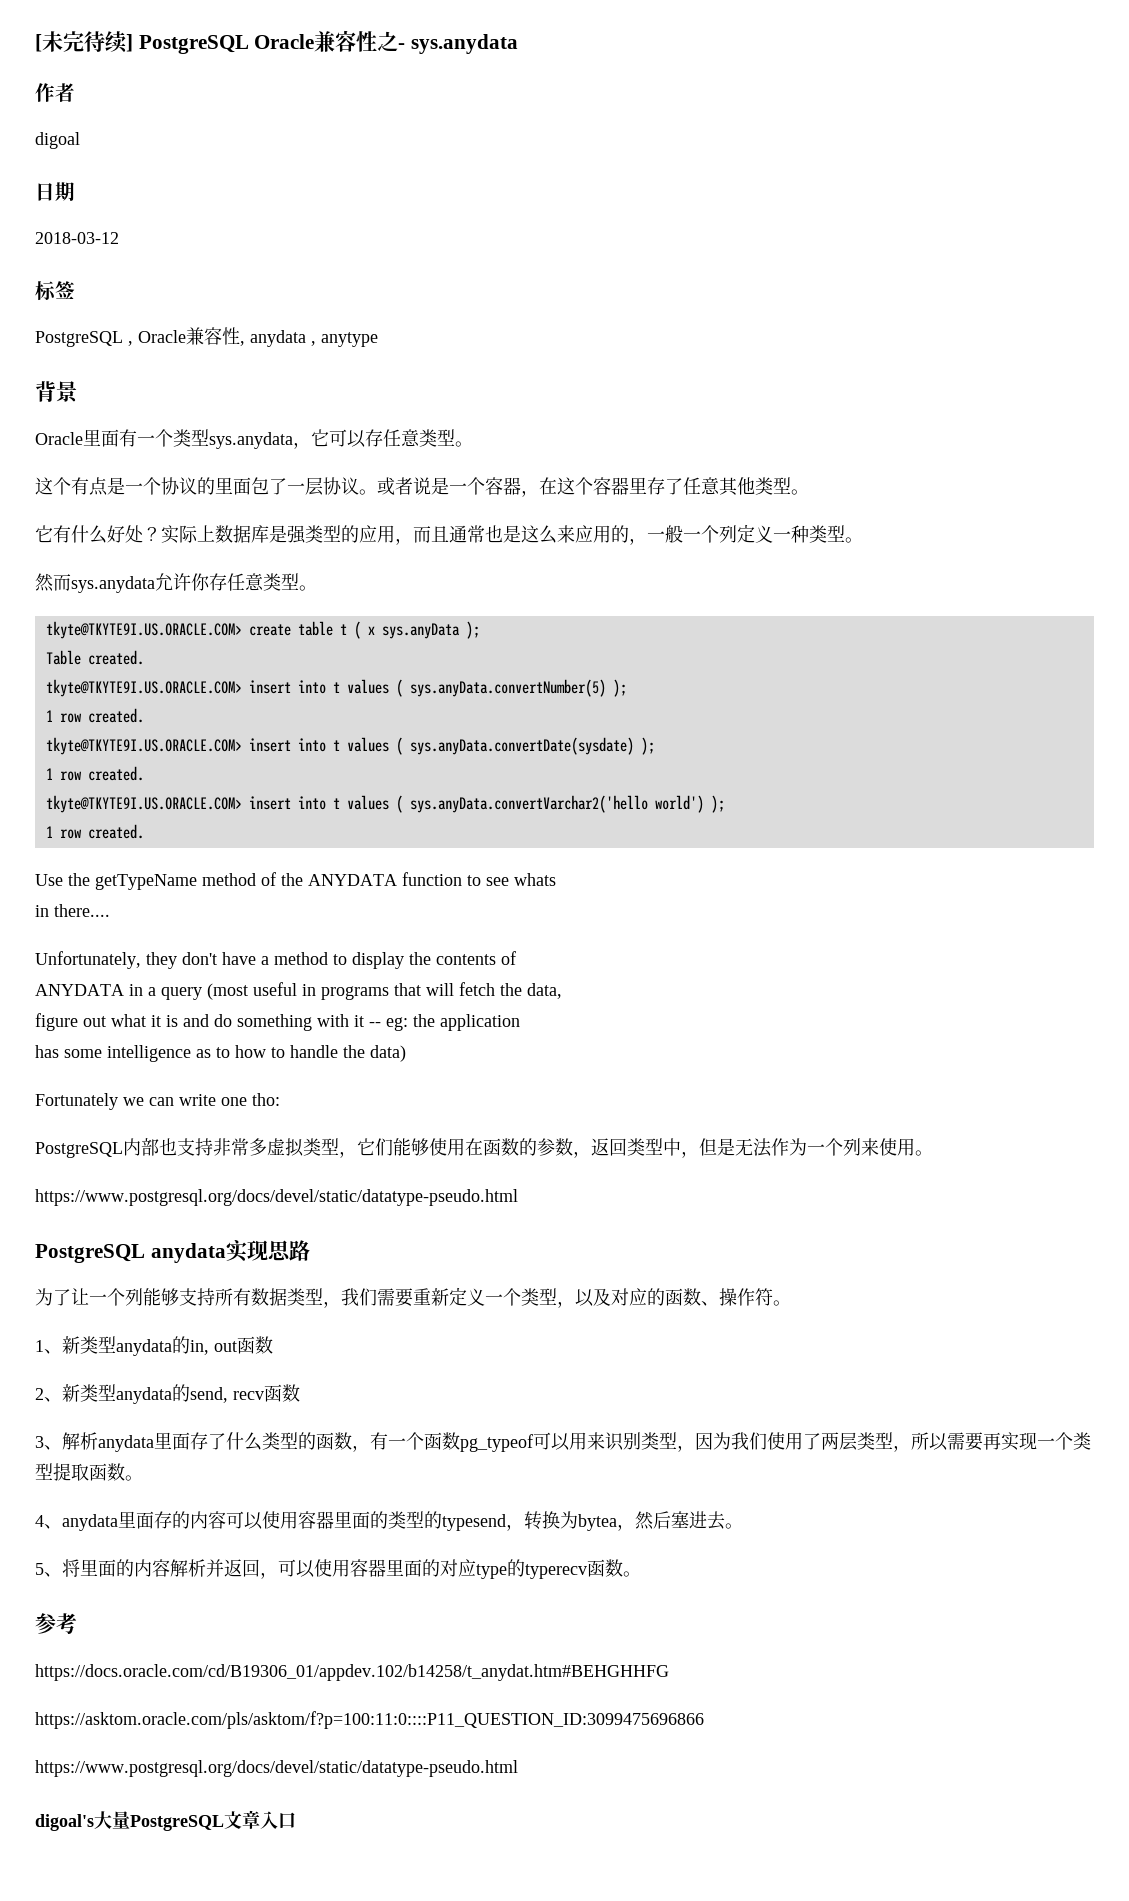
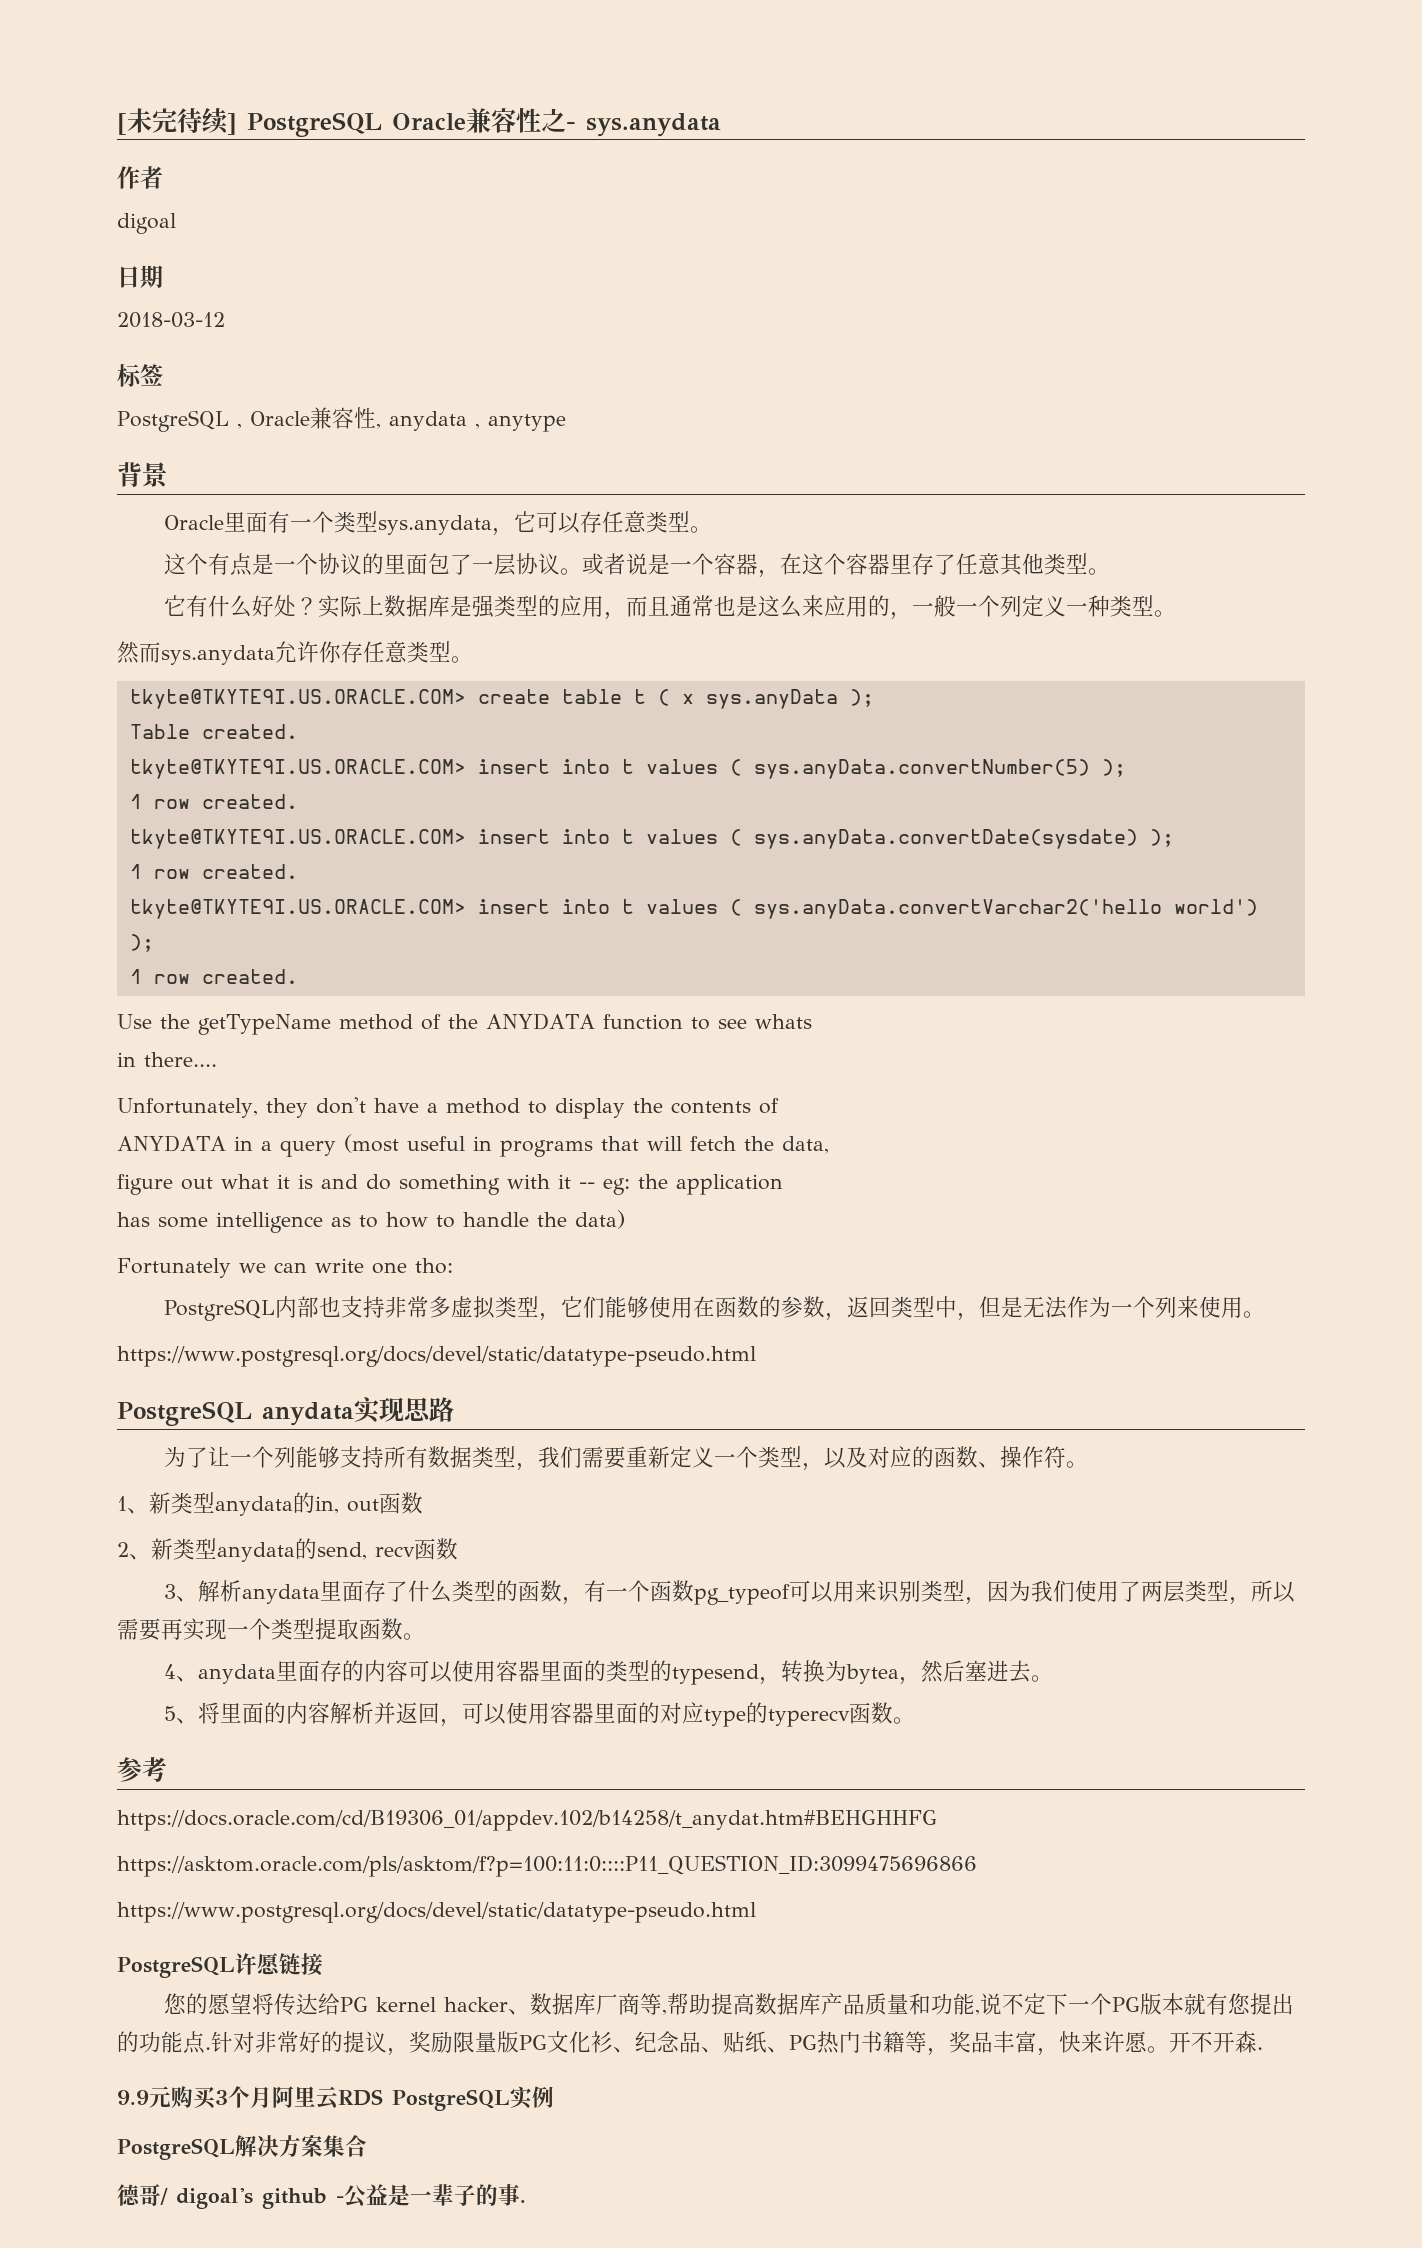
[35,1810,296,1831] digoal's大量PostgreSQL文章入口 -> [117,1953,323,1978] [163,1993,1294,2015] [117,2031,1263,2056] [117,2086,554,2111] [117,2135,367,2160] [117,2184,526,2209] PostgreSQL许愿链接 // 您的愿望将传达给PG kernel hacker、数据库厂商等,帮助提高数据库产品质量和功能,说不定下一个PG版本就有您提出的功能点.针对非常好的提议，奖励限量版PG文化衫、纪念品、贴纸、PG热门书籍等，奖品丰富，快来许愿。开不开森. // 9.9元购买3个月阿里云RDS PostgreSQL实例 // PostgreSQL解决方案集合 // 德哥/ digoal's github -公益是一辈子的事.

